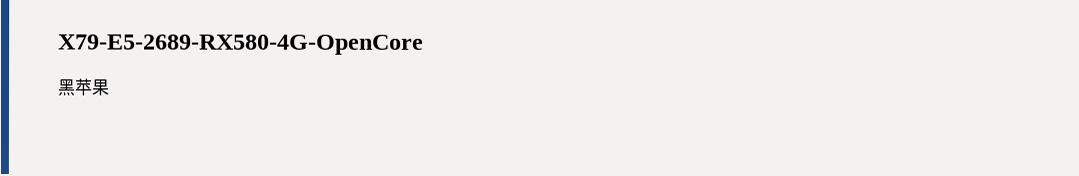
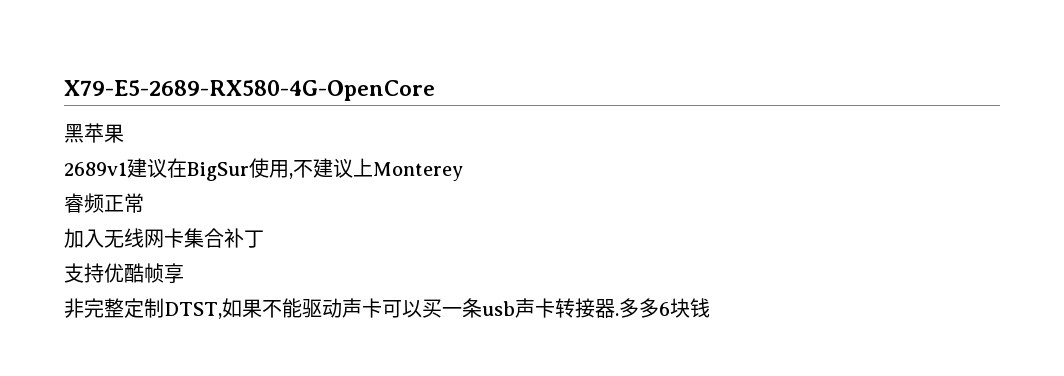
(110, 87) none -> [64,158,463,181] [64,193,144,213] [64,228,264,248] [64,263,184,284] [64,298,710,319] // 2689v1建议在BigSur使用,不建议上Monterey // 睿频正常 // 加入无线网卡集合补丁 // 支持优酷帧享 // 非完整定制DTST,如果不能驱动声卡可以买一条usb声卡转接器.多多6块钱

